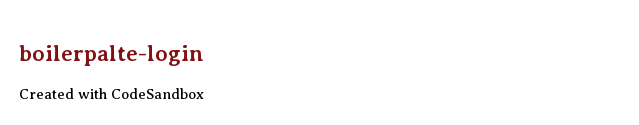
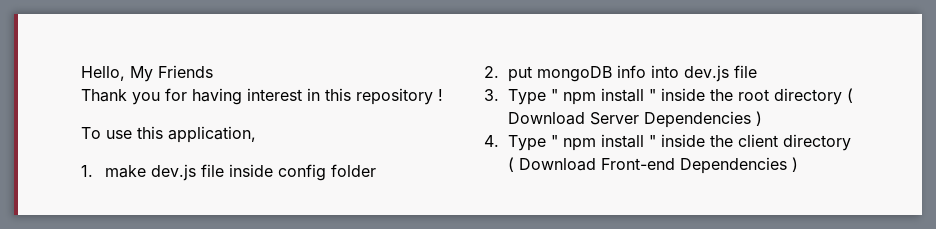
[19,45,204,66] [19,88,204,99] boilerpalte-login // Created with CodeSandbox -> [81,65,213,82] [81,88,443,105] [81,126,256,143] [81,164,376,181] [484,65,757,82] [484,88,853,105] [507,111,762,128] [484,134,851,151] [507,157,798,174] Hello, My Friends // Thank you for having interest in this repository ! // To use this application, // 1. make dev.js file inside config folder // 2. put mongoDB info into dev.js file // 3. Type " npm install " inside the root directory ( Download Server Dependencies ) // 4. Type " npm install " inside the client directory ( Download Front-end Dependencies )

